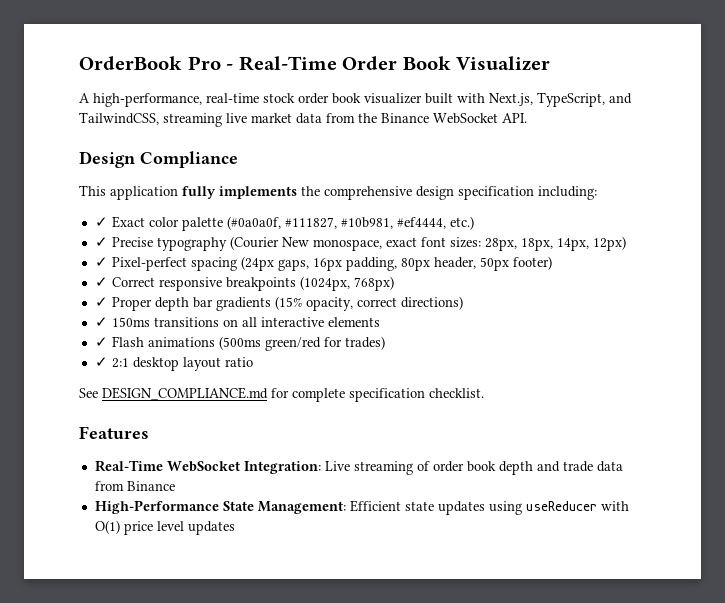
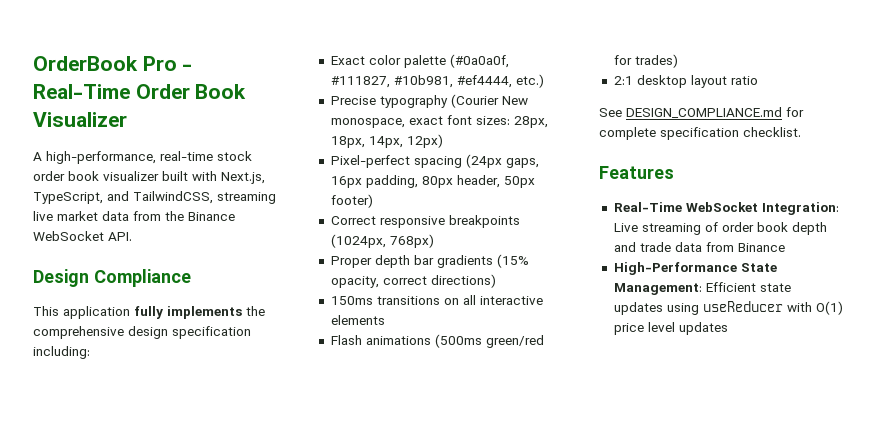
[94,217,108,227] ✓ -> (90, 352) none
[94,237,108,247] ✓ -> (544, 81) none
[94,257,108,267] ✓ -> (443, 141) none
[94,277,108,287] ✓ -> (373, 201) none
[94,297,108,307] ✓ -> (434, 241) none
[94,317,108,327] ✓ -> (496, 281) none
[94,337,108,347] ✓ -> (385, 320) none
[94,357,108,367] ✓ -> (678, 61) none

